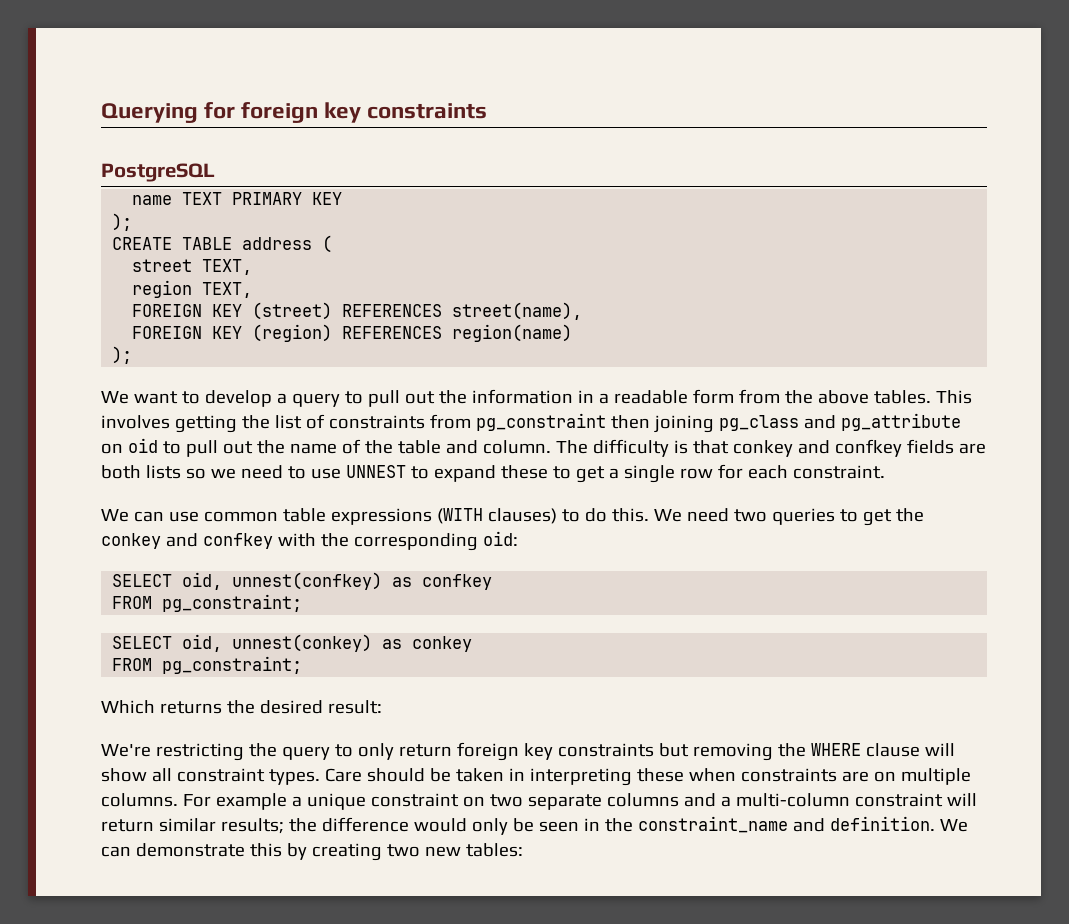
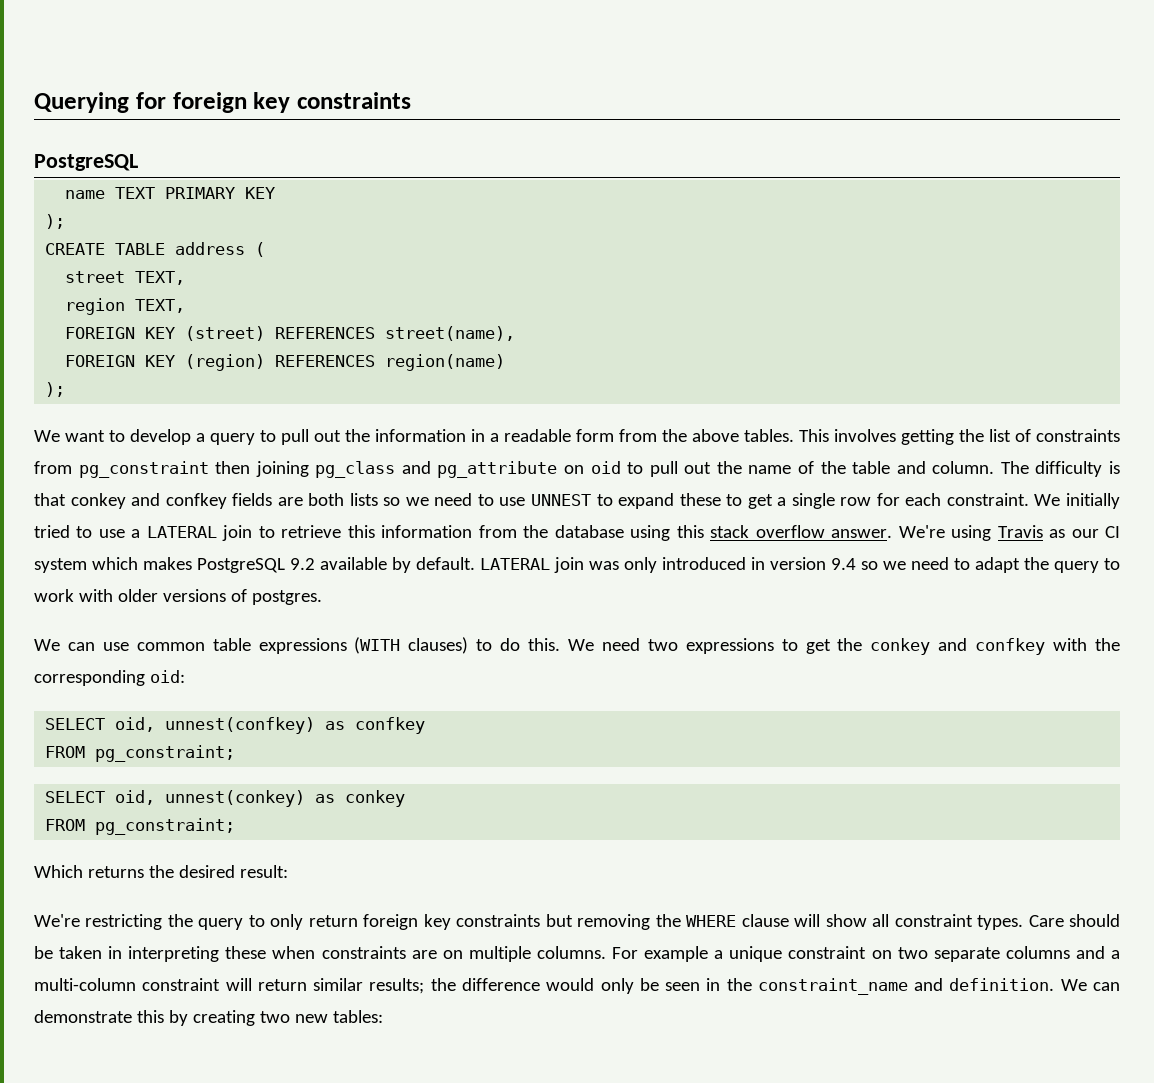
(885, 472) none -> [1034,493,1120,509] [34,525,1121,541] [34,557,1120,573] [34,589,322,605] We initially tried to use a LATERAL join to retrieve this information from the database using this stack overflow answer. We're using Travis as our CI system which makes PostgreSQL 9.2 available by default. LATERAL join was only introduced in version 9.4 so we need to adapt the query to work with older versions of postgres.
[771,508,835,525] queries -> [685,638,774,654] expressions

